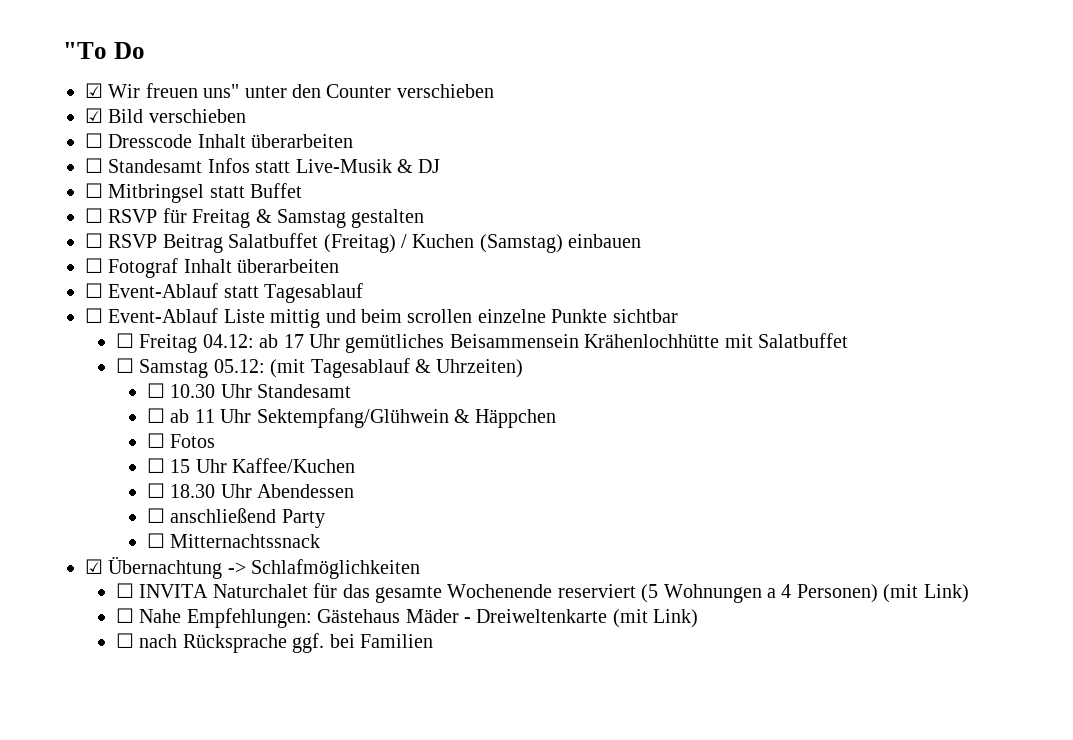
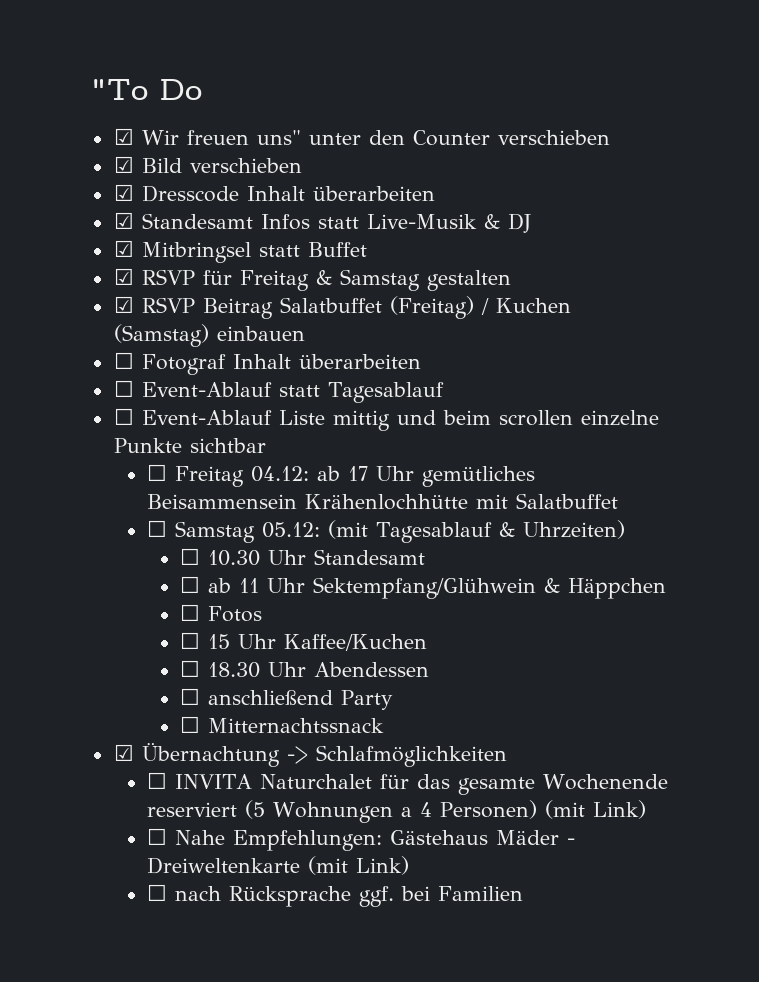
[85,133,103,148] ☐ -> [113,184,134,201] ☑
[85,158,103,173] ☐ -> [113,212,134,229] ☑
[85,183,103,198] ☐ -> [113,240,134,257] ☑
[85,208,103,223] ☐ -> [113,268,134,285] ☑
[85,233,103,248] ☐ -> [113,296,134,313] ☑

